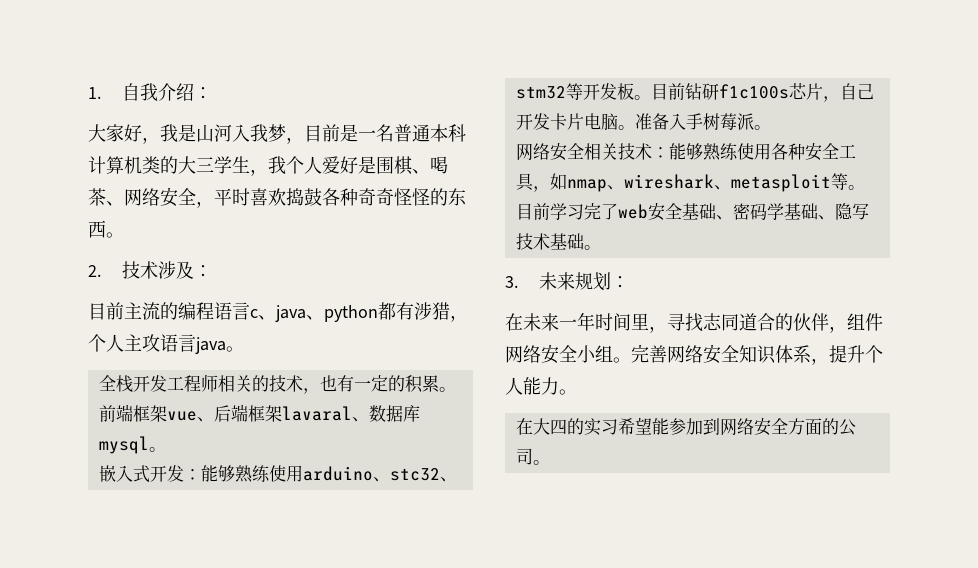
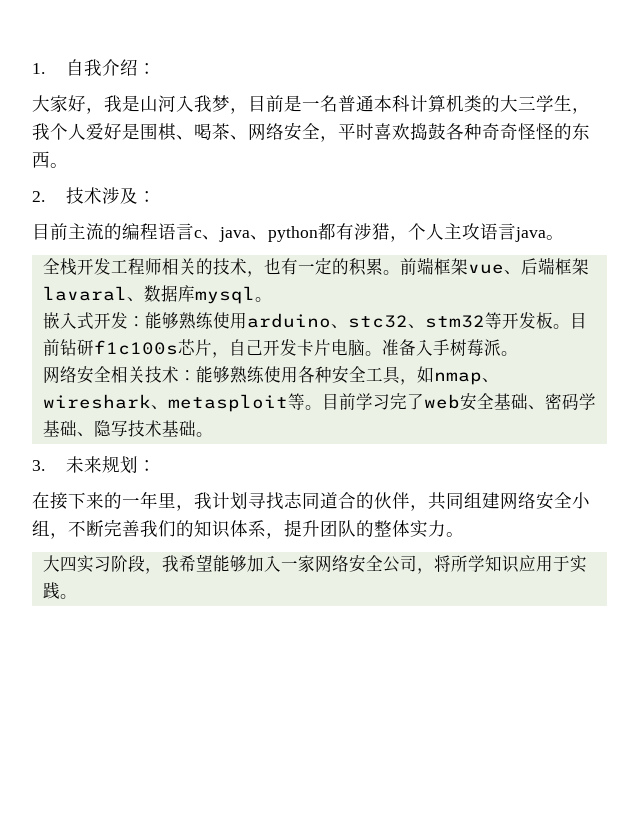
[523,312,667,333] 未来一年时间里， -> [50,491,248,511] 接下来的一年里，我计划
[847,313,883,331] 组件 -> [428,492,500,510] 共同组建
[613,344,883,365] [505,377,577,395] [515,417,856,436] [515,448,533,465] 。完善网络安全知识体系，提升个人能力。 // 在大四的实习希望能参加到网络安全方面的公司 -> [50,519,464,539] [42,554,587,574] [42,582,60,599] ，不断完善我们的知识体系，提升团队的整体实力。 // 大四实习阶段，我希望能够加入一家网络安全公司，将所学知识应用于实践

